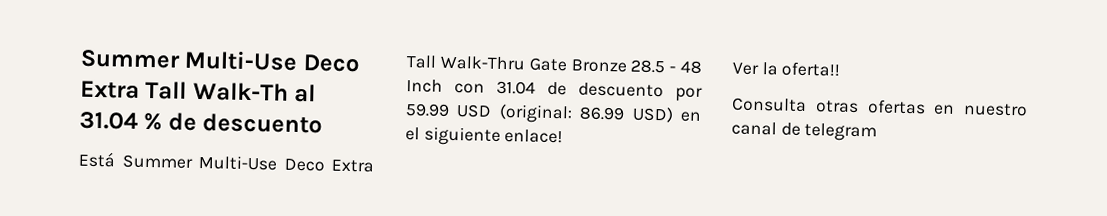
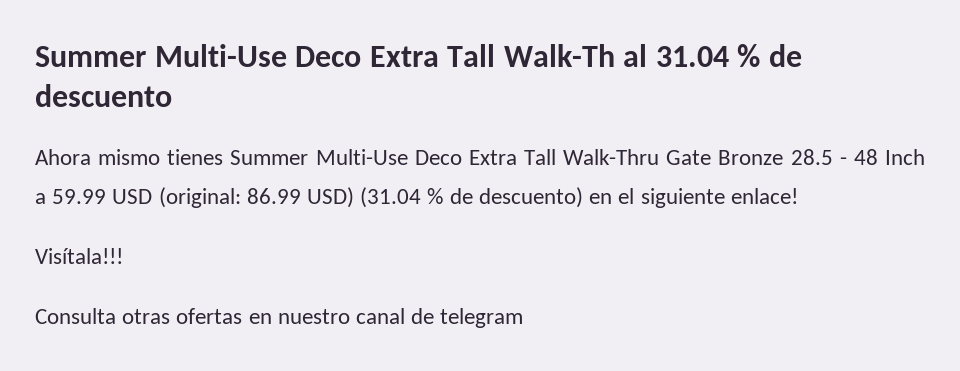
[78,151,116,168] Está -> [35,149,224,165] Ahora mismo tienes
[454,80,703,102] con 31.04 de descuento por -> [35,193,46,204] a
(674, 114) none -> [360,187,583,208] (31.04 % de descuento)
[732,61,841,77] Ver la oferta!! -> [35,248,123,264] Visítala!!!

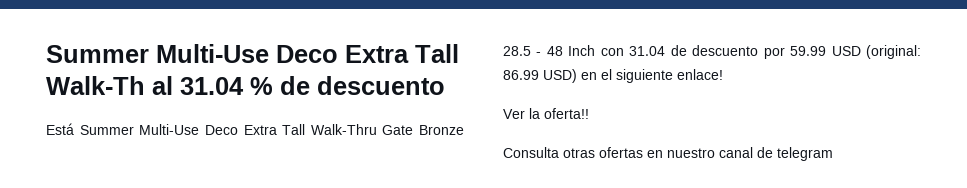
[35,149,224,165] Ahora mismo tienes -> [46,123,74,135] Está
[35,193,46,204] a -> [600,45,785,59] con 31.04 de descuento por
[360,187,583,208] (31.04 % de descuento) -> (577, 76) none
[35,248,123,264] Visítala!!! -> [503,108,589,119] Ver la oferta!!

